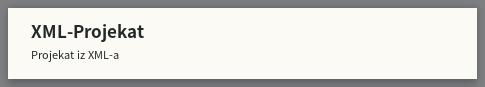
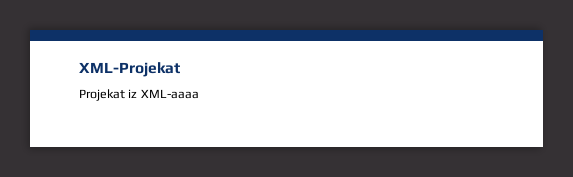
[87,51,119,59] XML-a -> [140,89,199,99] XML-aaaa

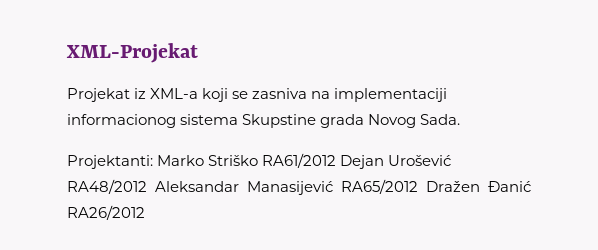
[140,89,199,99] XML-aaaa -> [150,88,448,102] [67,114,461,128] [67,153,452,169] [67,179,531,195] [67,205,145,220] XML-a koji se zasniva na implementaciji informacionog sistema Skupstine grada Novog Sada. // Projektanti: Marko Striško RA61/2012 Dejan Urošević RA48/2012 Aleksandar Manasijević RA65/2012 Dražen Đanić RA26/2012

